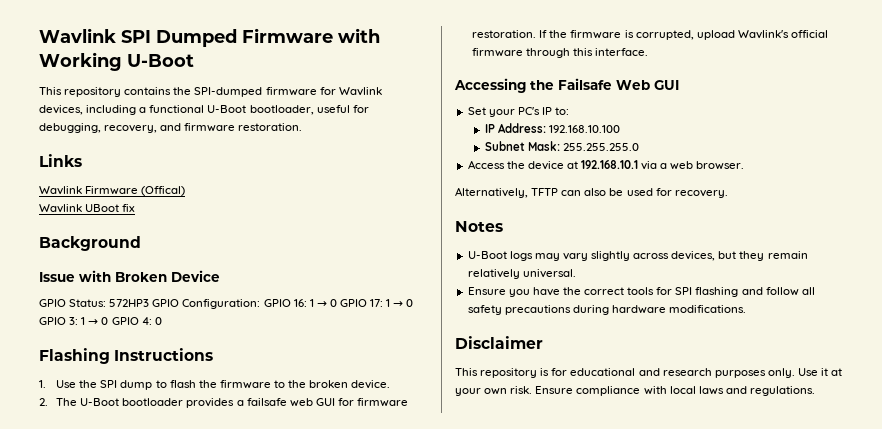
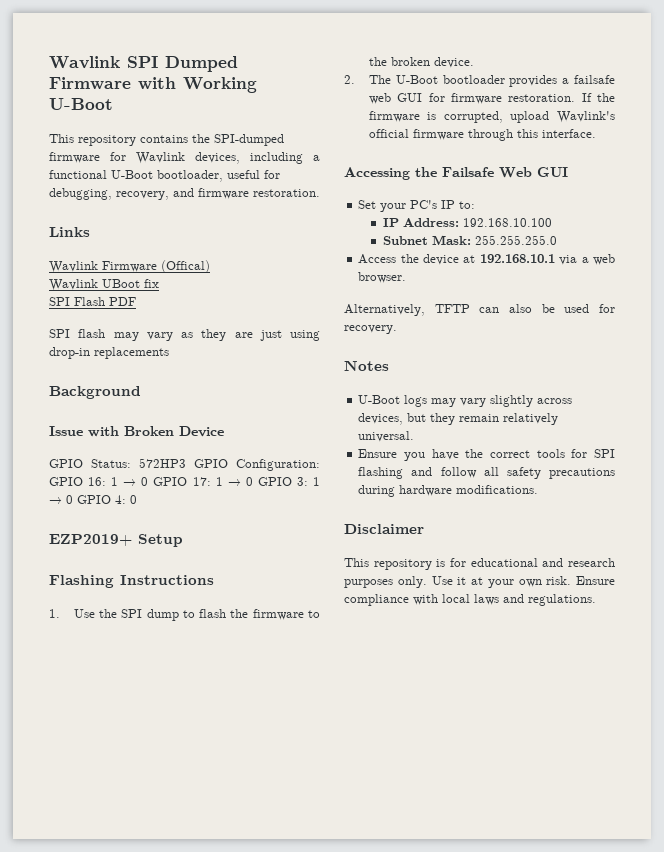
(136, 208) none -> [49,297,136,306] [49,329,320,341] [49,347,169,359] // SPI Flash PDF // SPI flash may vary as they are just using drop-in replacements
(162, 321) none -> [49,534,183,547] // EZP2019+ Setup

